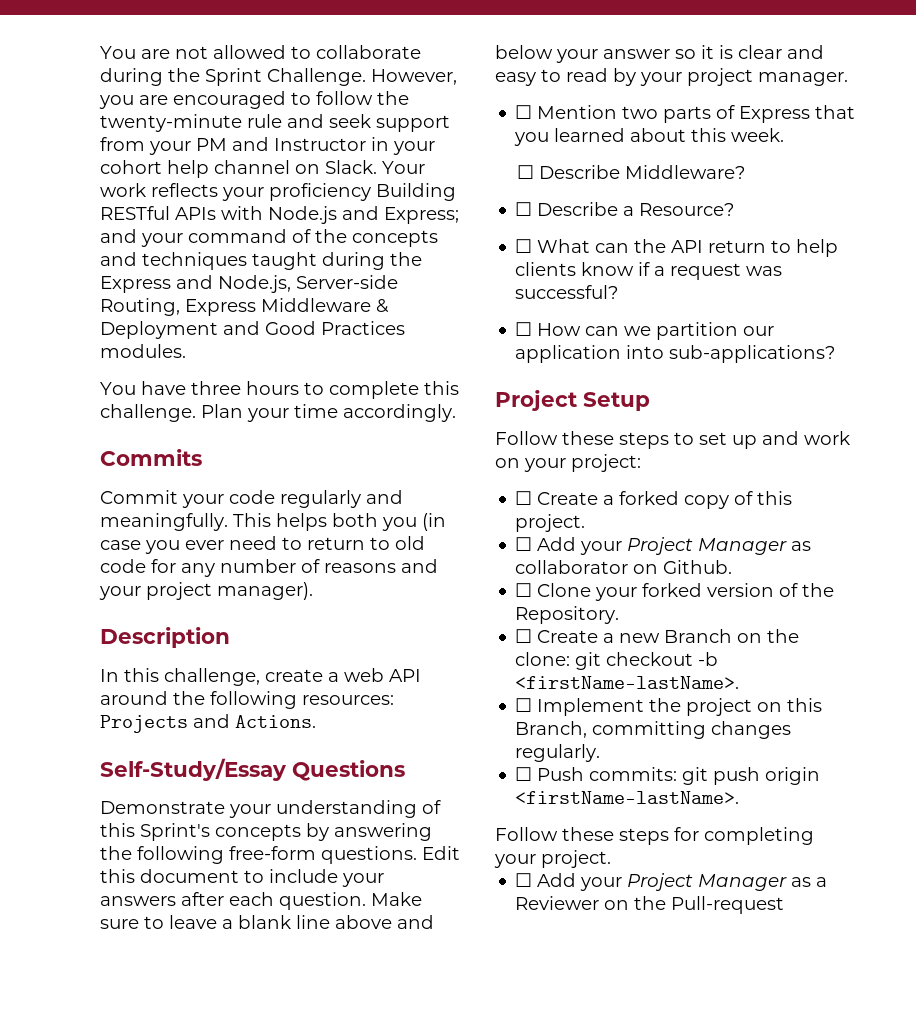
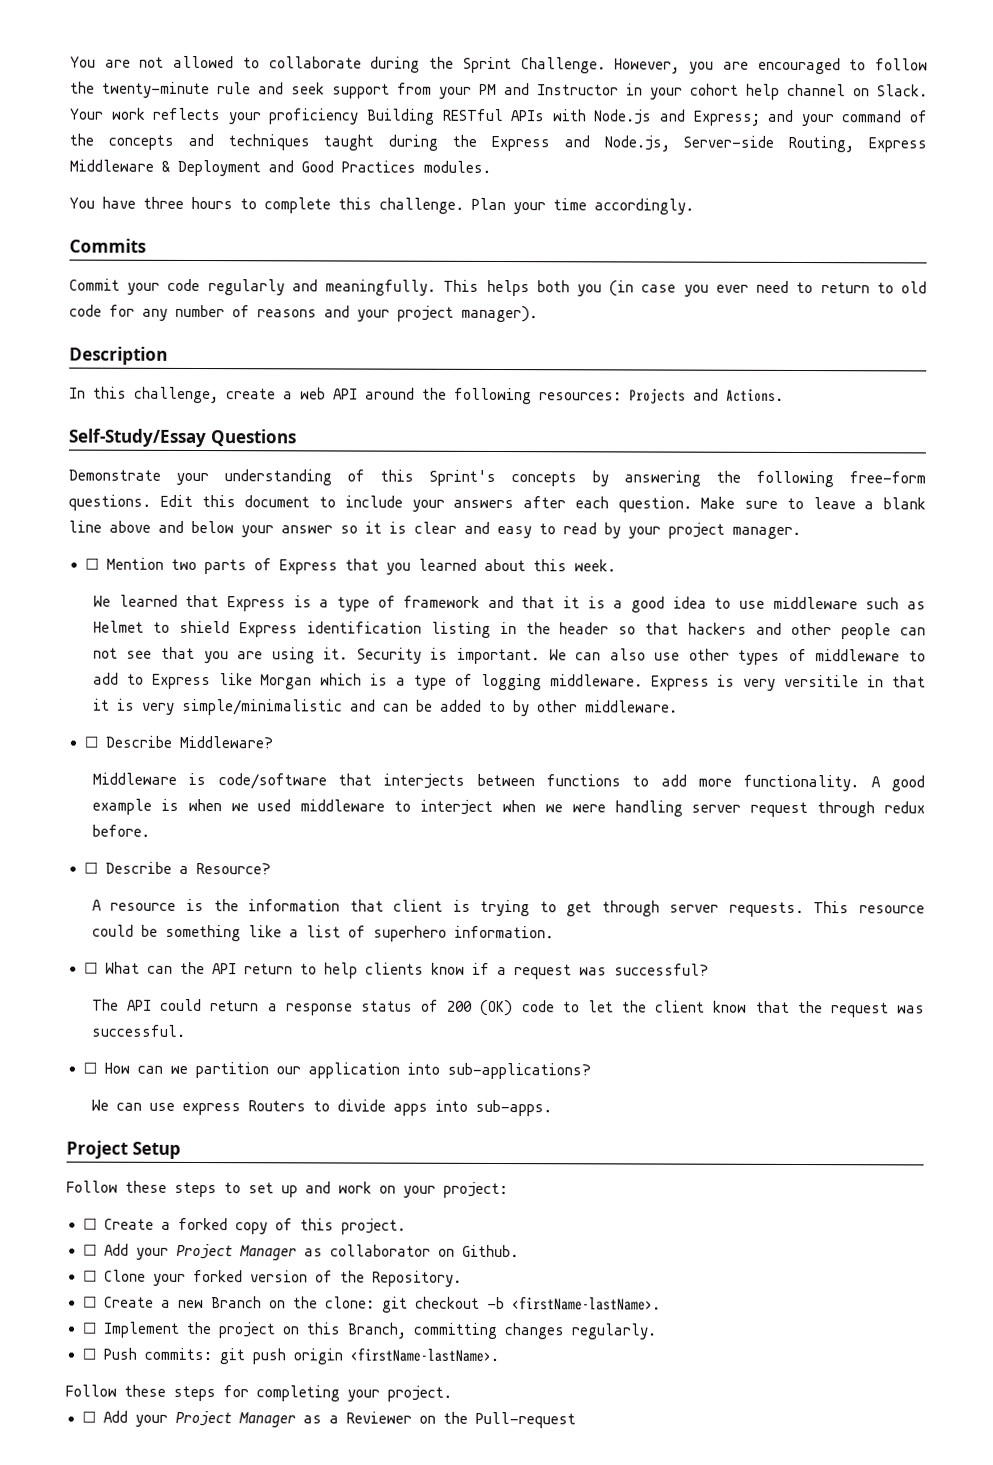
[517,165,746,179] [515,202,735,216] ☐ Describe Middleware? // ☐ Describe a Resource? -> [92,594,927,613] [92,620,926,640] [92,646,927,665] [92,672,926,691] [92,698,678,717] [83,735,273,749] [91,772,926,792] [91,798,926,818] [91,824,150,837] [83,861,271,875] [91,898,925,918] [91,924,554,942] We learned that Express is a type of framework and that it is a good idea to use middleware such as Helmet to shield Express identification listing in the header so that hackers and other people can not see that you are using it. Security is important. We can also use other types of middleware to add to Express like Morgan which is a type of logging middleware. Express is very versitile in that it is very simple/minimalistic and can be added to by other middleware. // ☐ Describe Middleware? // Middleware is code/software that interjects between functions to add more functionality. A good example is when we used middleware to interject when we were handling server request through redux before. // ☐ Describe a Resource? // A resource is the information that client is trying to get through server requests. This resource could be something like a list of superhero information.
(619, 292) none -> [91,998,925,1018] [90,1024,186,1037] // The API could return a response status of 200 (OK) code to let the client know that the request was successful.
(836, 354) none -> [90,1099,552,1117] // We can use express Routers to divide apps into sub-apps.

